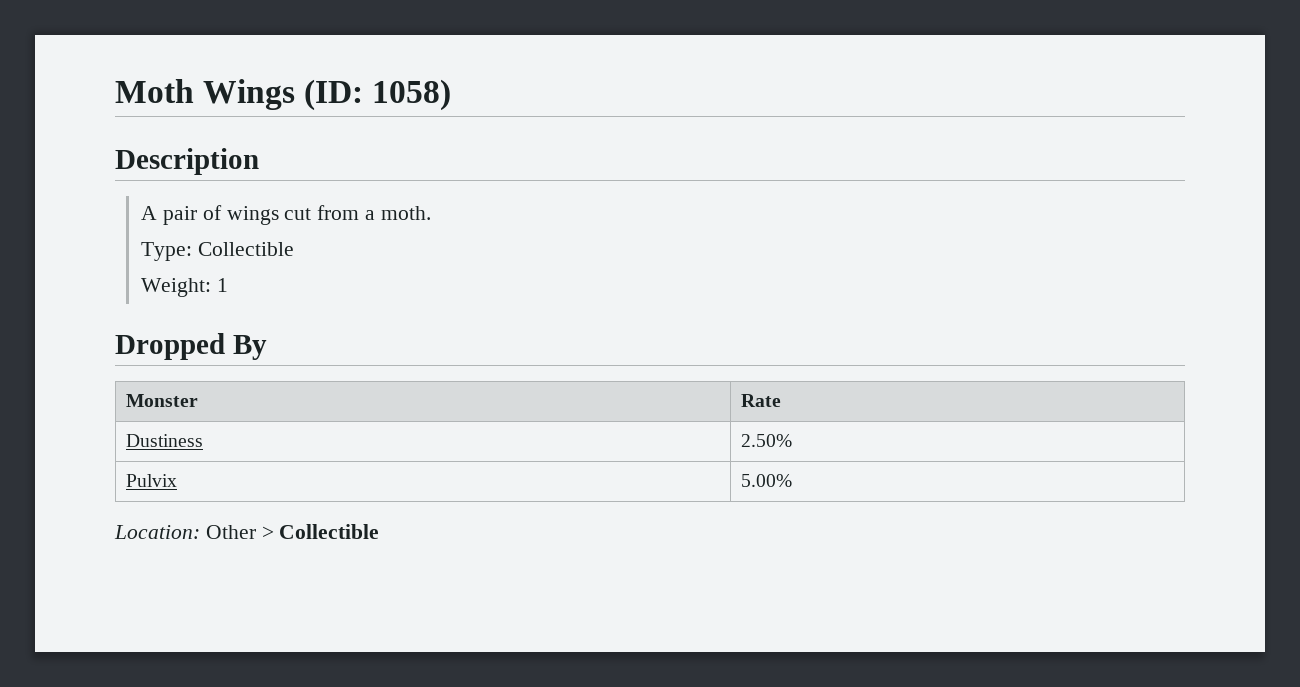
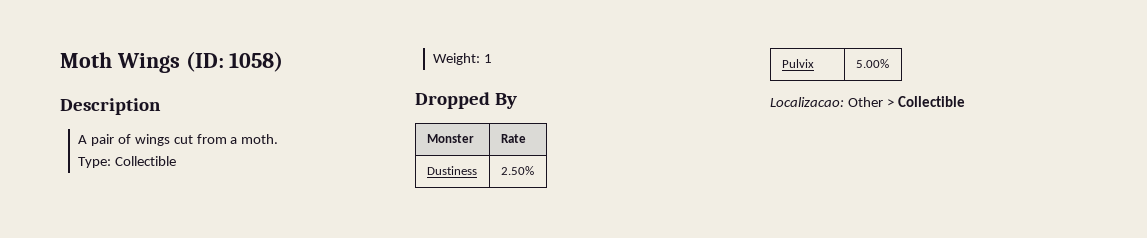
[114,525,200,539] Location: -> [770,97,844,107] Localizacao:

